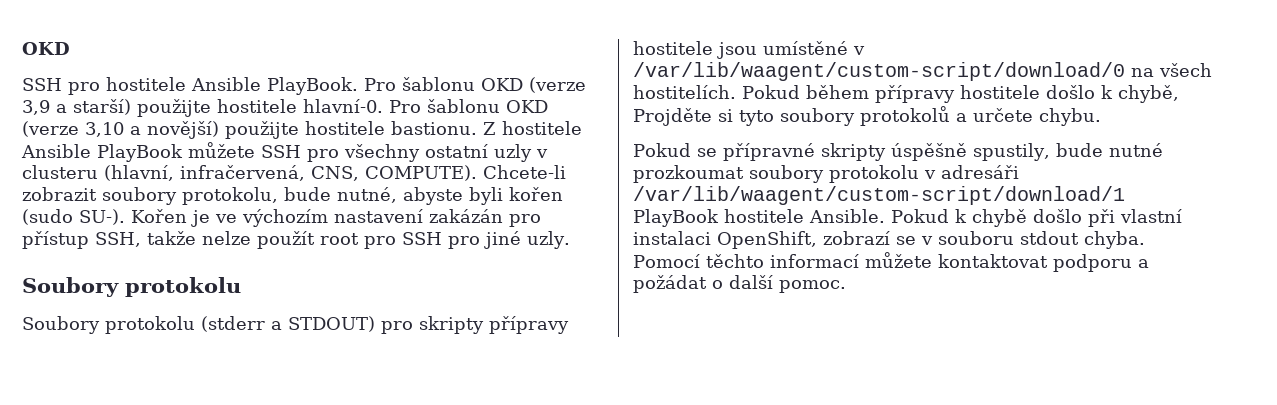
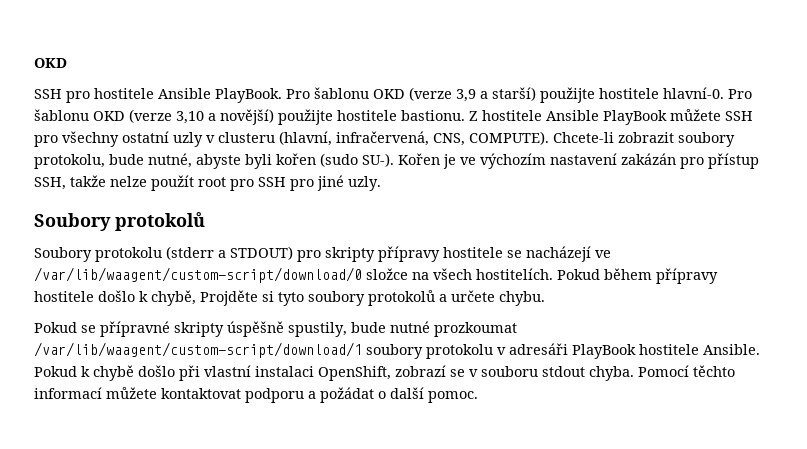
[125,277,241,297] protokolu -> [115,212,205,231] protokolů
[717,41,865,59] [633,62,1125,81] jsou umístěné v /var/lib/waagent/custom-script/download/0 -> [507,246,611,262] [34,267,408,283] se nacházejí ve /var/lib/waagent/custom-script/download/0 složce
(744, 174) none -> [34,342,362,358] /var/lib/waagent/custom-script/download/1
[633,186,1125,205] /var/lib/waagent/custom-script/download/1 -> (568, 349) none

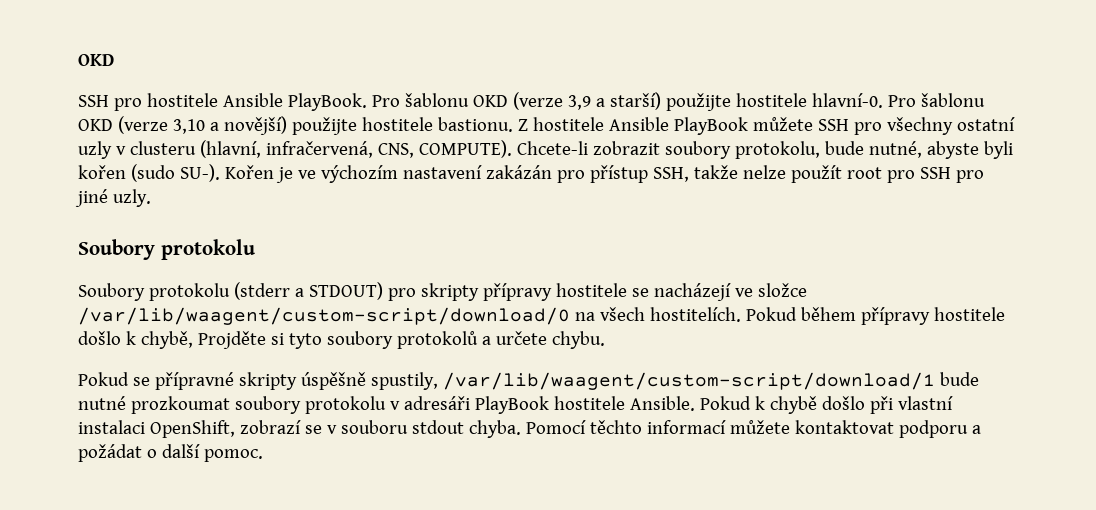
[115,212,205,231] protokolů -> [160,239,255,260] protokolu
[34,267,408,283] /var/lib/waagent/custom-script/download/0 složce -> [757,283,807,297] [78,307,570,325] složce /var/lib/waagent/custom-script/download/0
(347, 329) none -> [442,372,935,390] /var/lib/waagent/custom-script/download/1
[34,342,362,358] /var/lib/waagent/custom-script/download/1 -> (230, 405) none

